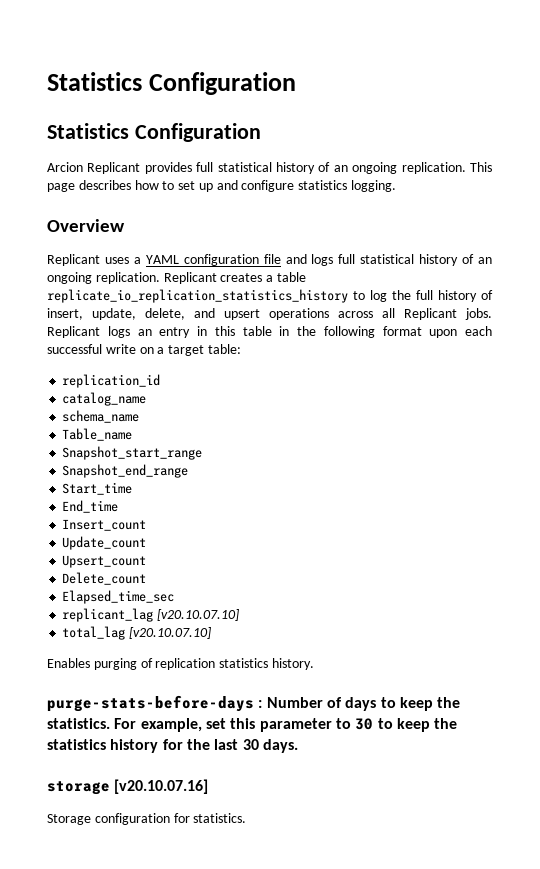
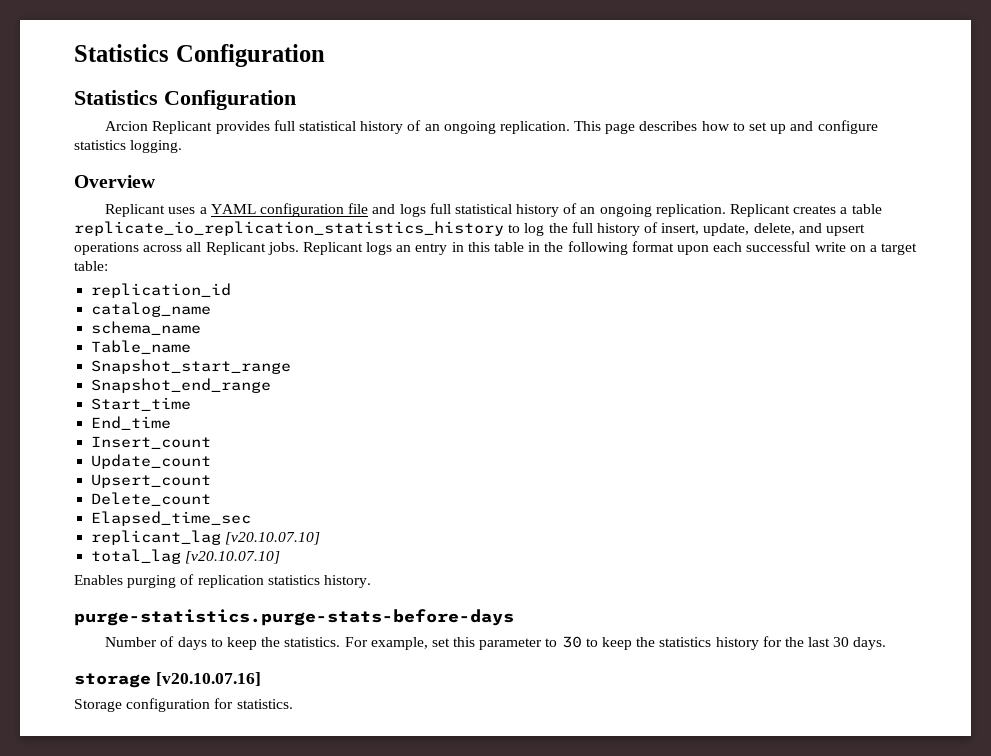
[47,695,263,712] purge-stats-before-days : -> [74,609,514,626] purge-statistics.purge-stats-before-days //

